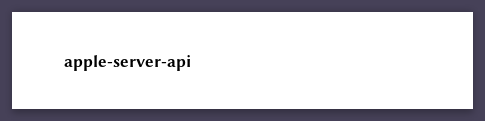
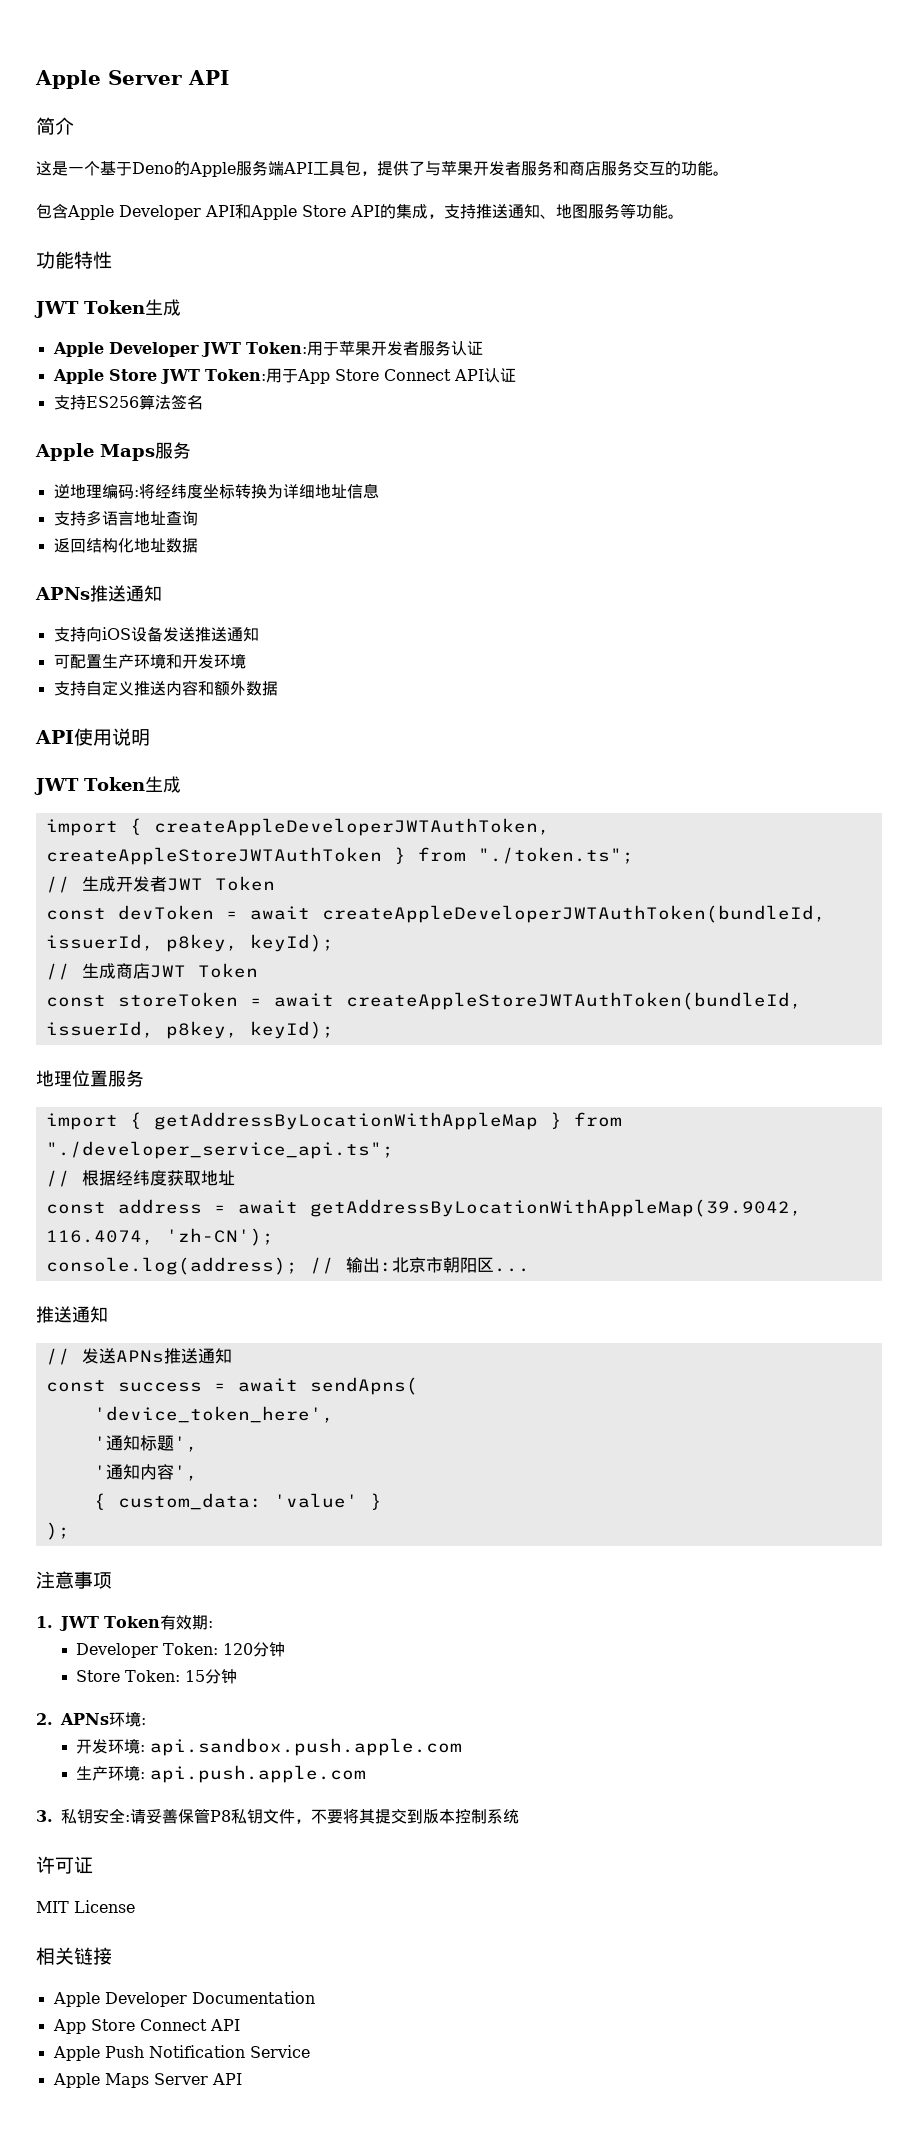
[64,55,191,71] apple-server-api -> [35,70,229,89] [36,117,74,135] [36,160,729,177] [36,203,684,220] [36,251,112,269] [34,299,181,318] [52,340,483,357] [52,368,516,384] [53,394,203,410] [35,442,191,461] [53,483,379,499] [53,510,198,526] [53,538,198,553] [35,585,162,602] [53,626,259,642] [53,653,246,669] [53,680,278,696] [35,728,150,746] [34,776,181,795] [45,818,550,836] [45,847,634,865] [45,876,275,893] [45,905,826,923] [45,934,334,952] [45,963,258,980] [45,992,802,1010] [45,1021,334,1039] [36,1070,144,1087] [45,1112,622,1130] [45,1141,394,1159] [45,1170,235,1187] [45,1199,802,1217] [45,1228,274,1246] [45,1257,530,1275] [36,1306,108,1323] [45,1348,232,1365] [45,1377,418,1395] [93,1406,334,1423] [93,1435,198,1452] [93,1464,198,1481] [93,1493,382,1510] [45,1522,70,1540] [36,1571,112,1589] [36,1615,213,1631] [76,1642,286,1658] [76,1669,238,1684] [36,1711,146,1727] [76,1738,463,1756] [76,1765,367,1783] [36,1808,519,1824] [36,1856,93,1874] [36,1900,135,1913] [36,1947,112,1965] [52,1991,315,2007] [52,2019,240,2034] [52,2045,310,2061] [52,2073,242,2088] Apple Server API // 简介 // 这是一个基于Deno的Apple服务端API工具包，提供了与苹果开发者服务和商店服务交互的功能。 // 包含Apple Developer API和Apple Store API的集成，支持推送通知、地图服务等功能。 // 功能特性 // JWT Token生成 // Apple Developer JWT Token:用于苹果开发者服务认证 // Apple Store JWT Token:用于App Store Connect API认证 // 支持ES256算法签名 // Apple Maps服务 // 逆地理编码:将经纬度坐标转换为详细地址信息 // 支持多语言地址查询 // 返回结构化地址数据 // APNs推送通知 // 支持向iOS设备发送推送通知 // 可配置生产环境和开发环境 // 支持自定义推送内容和额外数据 // API使用说明 // JWT Token生成 // import { createAppleDeveloperJWTAuthToken, createAppleStoreJWTAuthToken } from "./token.ts"; // // 生成开发者JWT Token // const devToken = await createAppleDeveloperJWTAuthToken(bundleId, issuerId, p8key, keyId); // // 生成商店JWT Token // const storeToken = await createAppleStoreJWTAuthToken(bundleId, issuerId, p8key, keyId); // 地理位置服务 // import { getAddressByLocationWithAppleMap } from "./developer_service_api.ts"; // // 根据经纬度获取地址 // const address = await getAddressByLocationWithAppleMap(39.9042, 116.4074, 'zh-CN'); // console.log(address); // 输出:北京市朝阳区... // 推送通知 // // 发送APNs推送通知 // const success = await sendApns( // 'device_token_here', // '通知标题', // '通知内容', // { custom_data: 'value' } // ); // 注意事项 // 1. JWT Token有效期: // Developer Token: 120分钟 // Store Token: 15分钟 // 2. APNs环境: // 开发环境: api.sandbox.push.apple.com // 生产环境: api.push.apple.com // 3.私钥安全:请妥善保管P8私钥文件，不要将其提交到版本控制系统 // 许可证 // MIT License // 相关链接 // Apple Developer Documentation // App Store Connect API // Apple Push Notification Service // Apple Maps Server API

